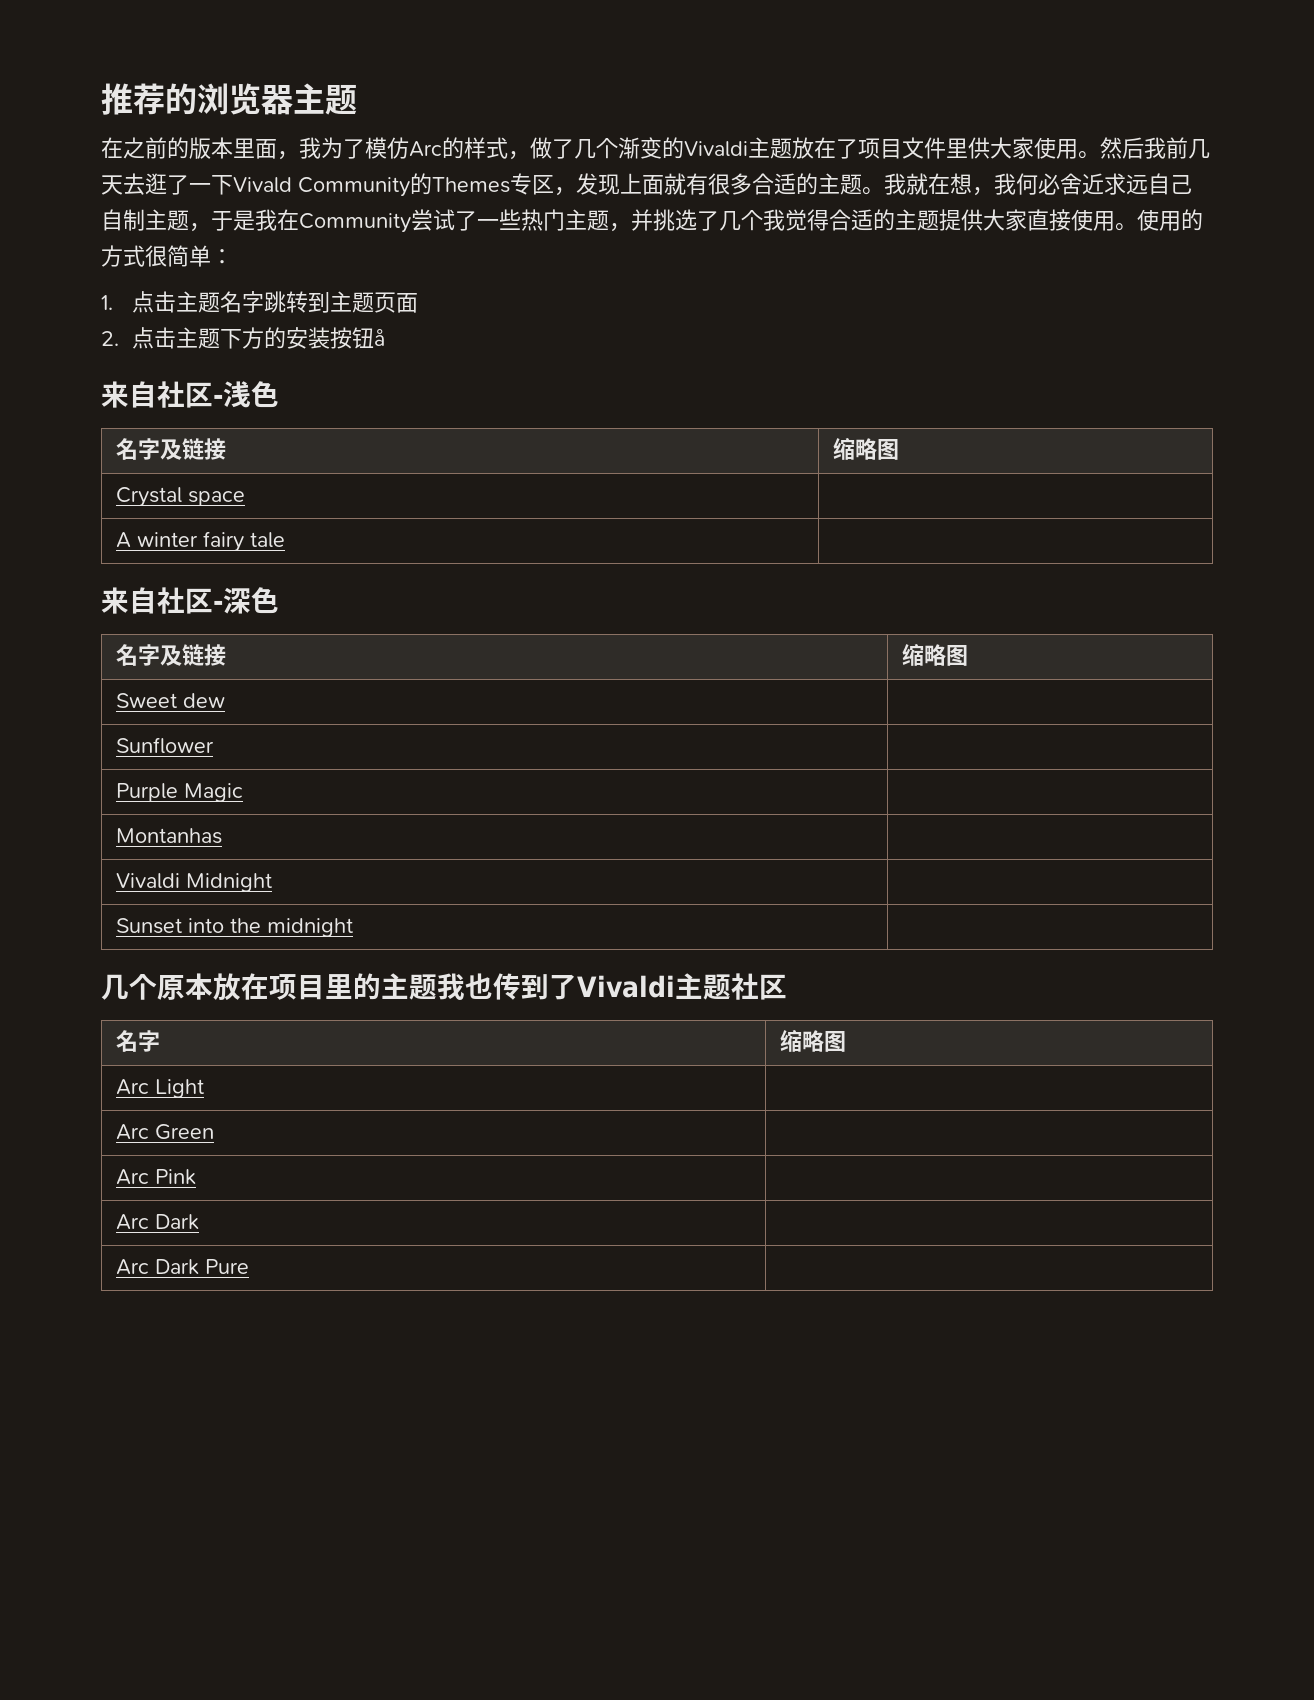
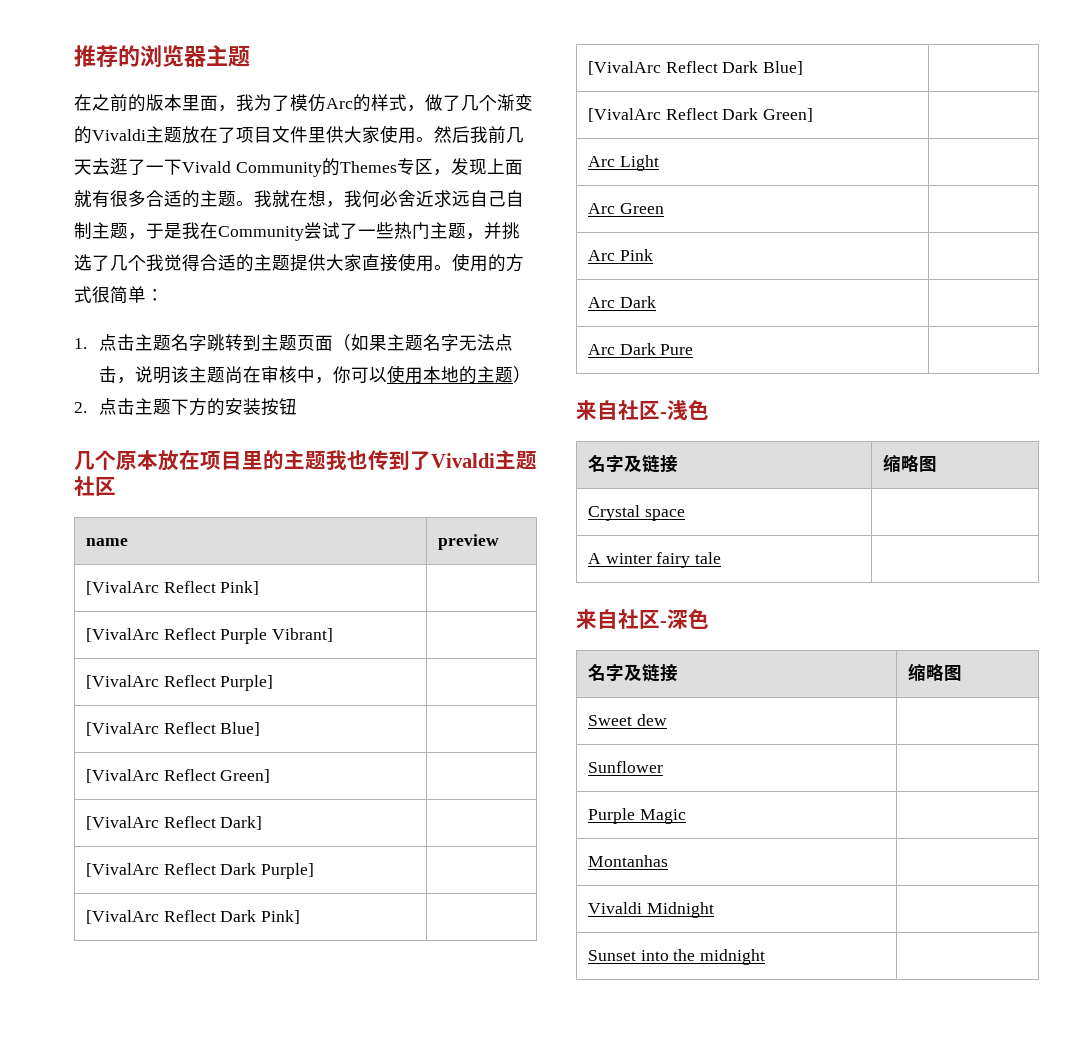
(418, 303) none -> [332,334,513,351] [98,365,531,384] （如果主题名字无法点击，说明该主题尚在审核中，你可以使用本地的主题）
[373,329,385,346] å -> [74,450,537,471] [74,476,116,496] [85,538,128,546] [437,534,499,550] [85,581,260,595] [85,628,334,644] [85,675,274,691] [85,722,261,736] [85,769,271,783] [85,816,263,830] [85,863,315,879] [85,910,301,924] [587,61,804,75] [587,108,814,122] [587,155,659,171] [587,203,664,214] [587,249,653,261] [587,296,656,308] [587,343,694,355] // 几个原本放在项目里的主题我也传到了Vivaldi主题社区 // name | preview // [VivalArc Reflect Pink] | // [VivalArc Reflect Purple Vibrant] | // [VivalArc Reflect Purple] | // [VivalArc Reflect Blue] | // [VivalArc Reflect Green] | // [VivalArc Reflect Dark] | // [VivalArc Reflect Dark Purple] | // [VivalArc Reflect Dark Pink] | // [VivalArc Reflect Dark Blue] | // [VivalArc Reflect Dark Green] | // Arc Light | // Arc Green | // Arc Pink | // Arc Dark | // Arc Dark Pure |
[101,973,787,1001] [116,1030,161,1052] [780,1029,847,1052] [116,1079,205,1098] [116,1124,215,1140] [116,1169,197,1185] [116,1214,200,1230] [116,1259,250,1275] // 几个原本放在项目里的主题我也传到了Vivaldi主题社区 // 名字 | 缩略图 // Arc Light | // Arc Green | // Arc Pink | // Arc Dark | // Arc Dark Pure | -> (766, 957) none

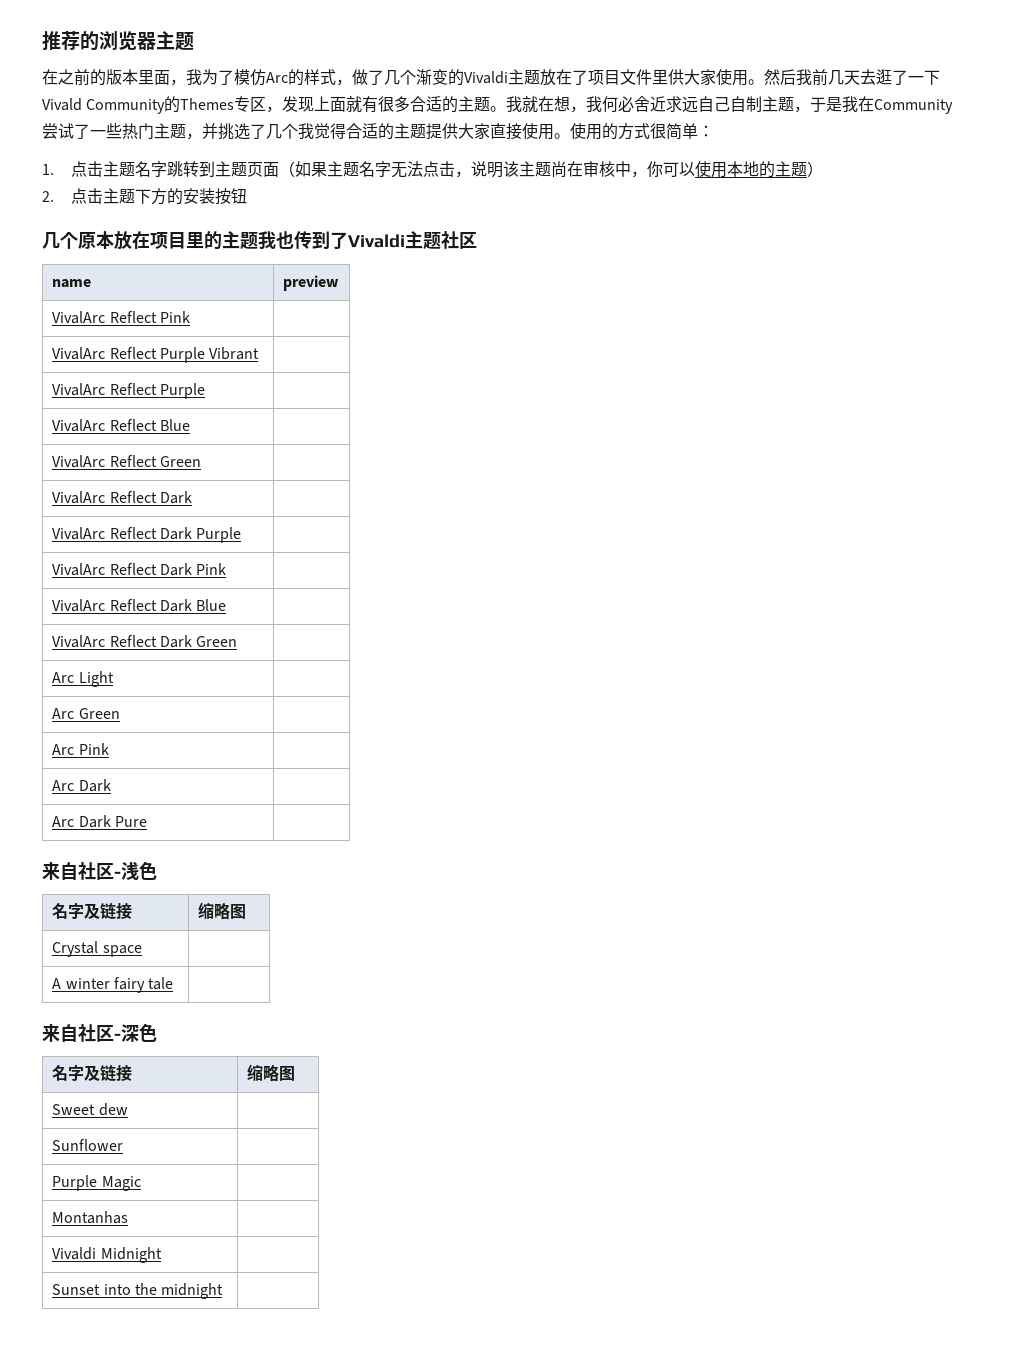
[85,581,260,595] [85,628,334,644] [85,675,274,691] [85,722,261,736] [85,769,271,783] [85,816,263,830] [85,863,315,879] [85,910,301,924] [587,61,804,75] [587,108,814,122] [VivalArc Reflect Pink] | // [VivalArc Reflect Purple Vibrant] | // [VivalArc Reflect Purple] | // [VivalArc Reflect Blue] | // [VivalArc Reflect Green] | // [VivalArc Reflect Dark] | // [VivalArc Reflect Dark Purple] | // [VivalArc Reflect Dark Pink] | // [VivalArc Reflect Dark Blue] | // [VivalArc Reflect Dark Green] -> [52,311,190,324] [52,347,260,363] [52,383,205,399] [52,419,190,432] [52,455,201,468] [52,491,192,504] [52,527,242,543] [52,563,227,576] [52,599,227,612] [52,635,238,648] VivalArc Reflect Pink | // VivalArc Reflect Purple Vibrant | // VivalArc Reflect Purple | // VivalArc Reflect Blue | // VivalArc Reflect Green | // VivalArc Reflect Dark | // VivalArc Reflect Dark Purple | // VivalArc Reflect Dark Pink | // VivalArc Reflect Dark Blue | // VivalArc Reflect Dark Green

